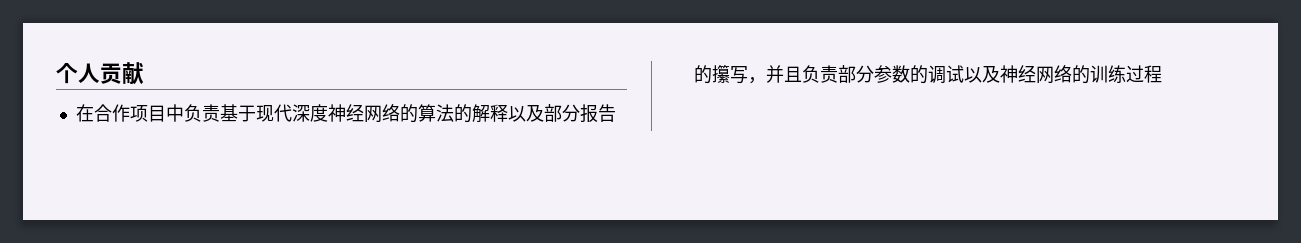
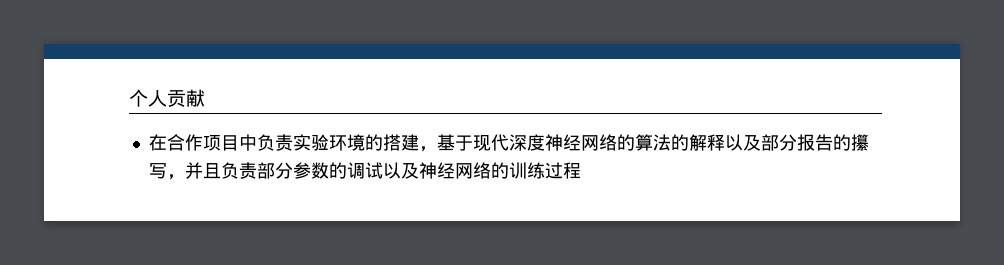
(220, 113) none -> [292,134,437,152] 实验环境的搭建，

